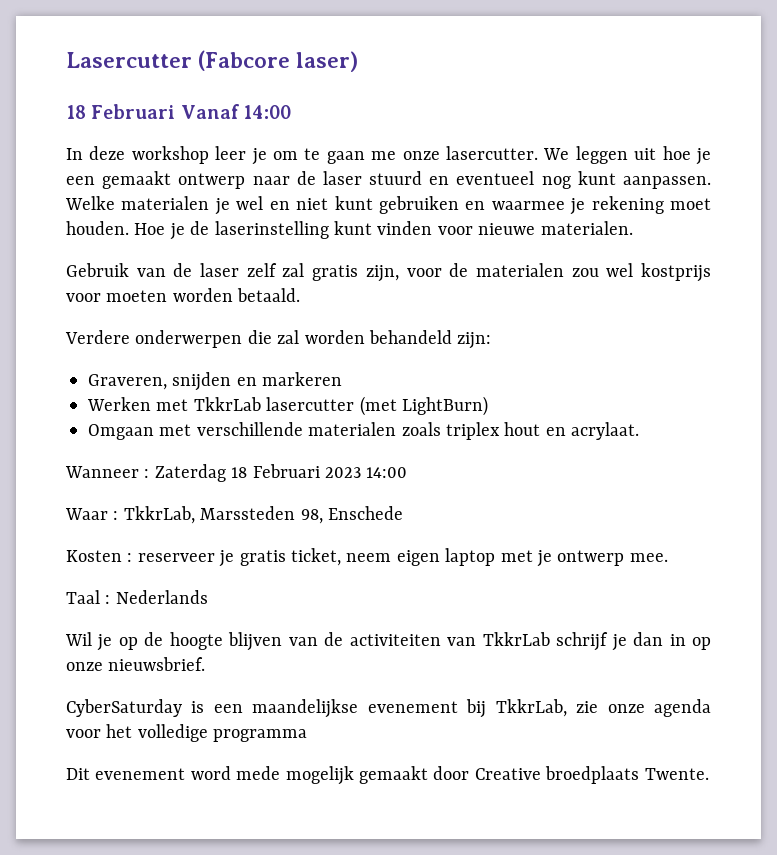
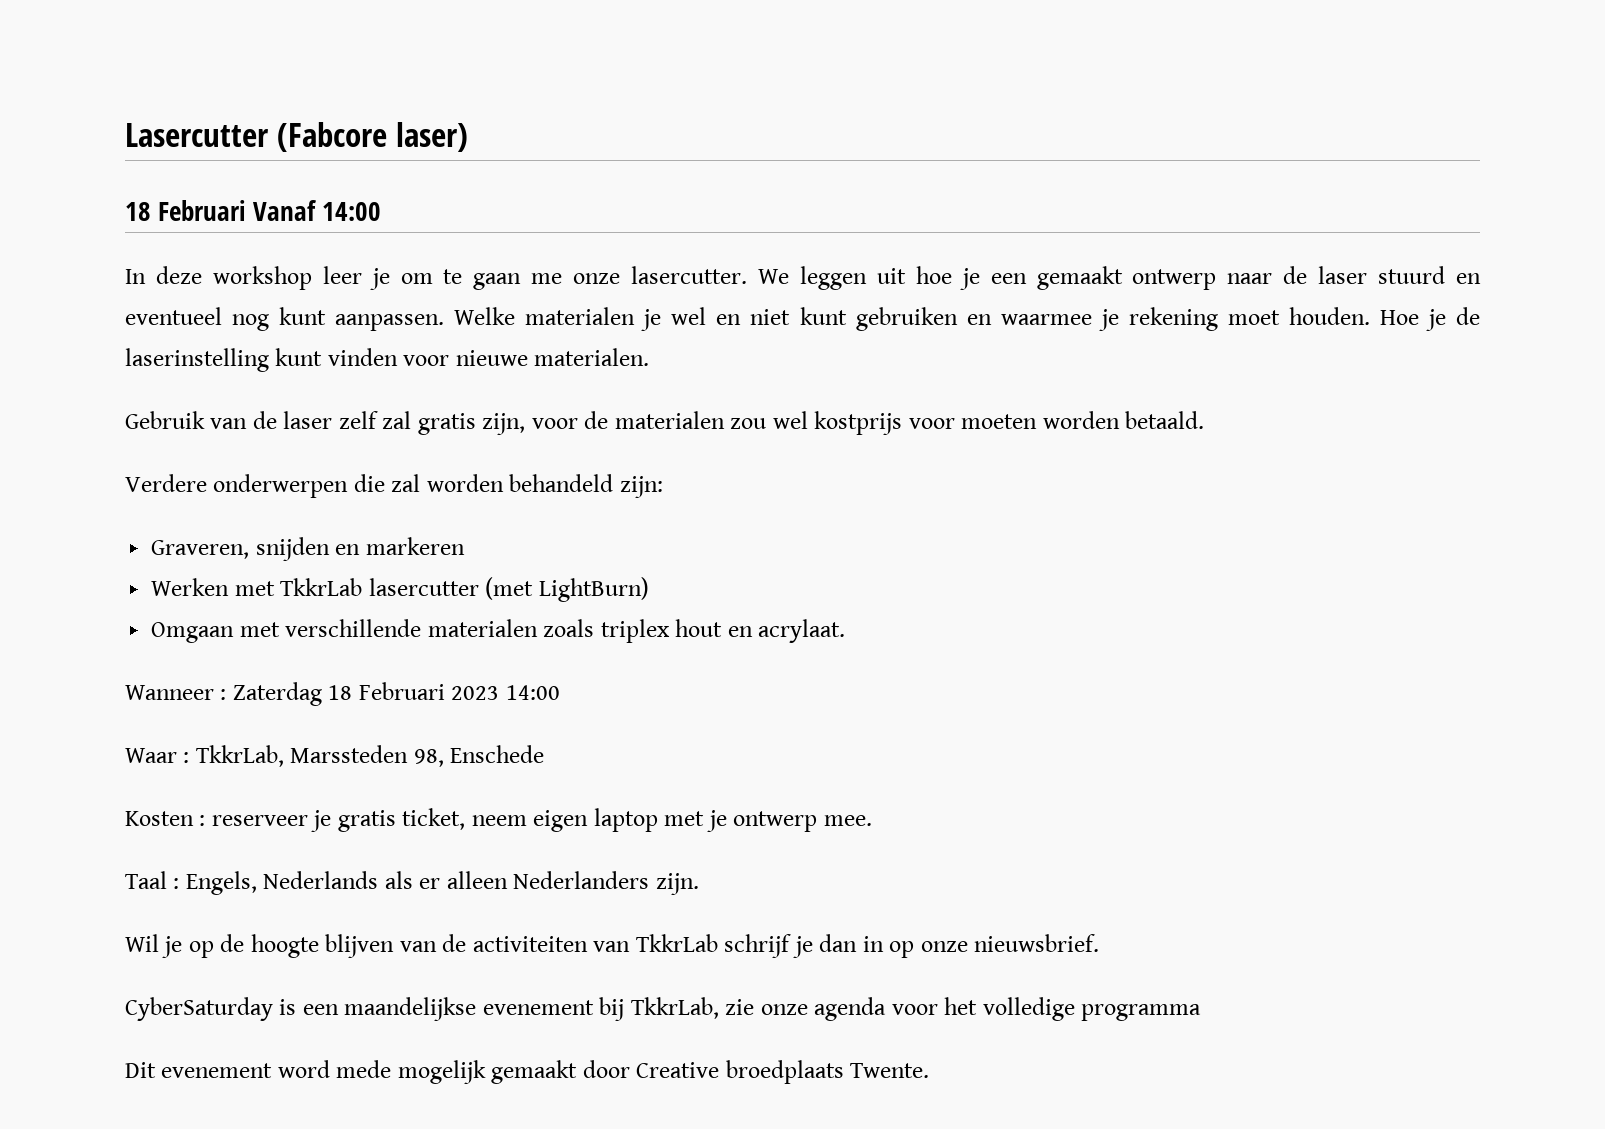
(111, 599) none -> [185,871,257,895] Engels,
(208, 597) none -> [384,871,699,895] als er alleen Nederlanders zijn.

